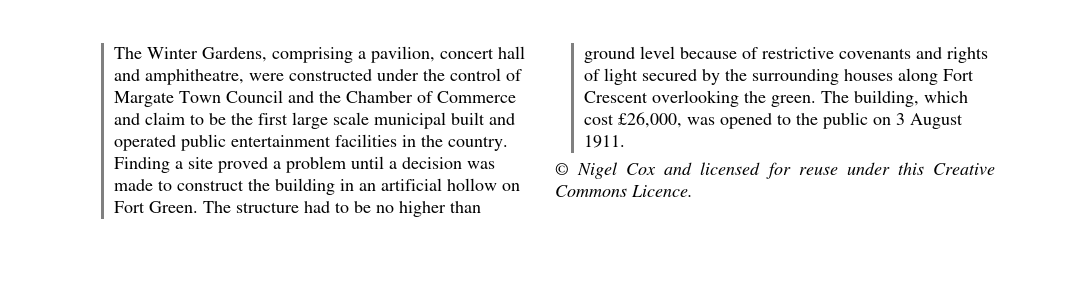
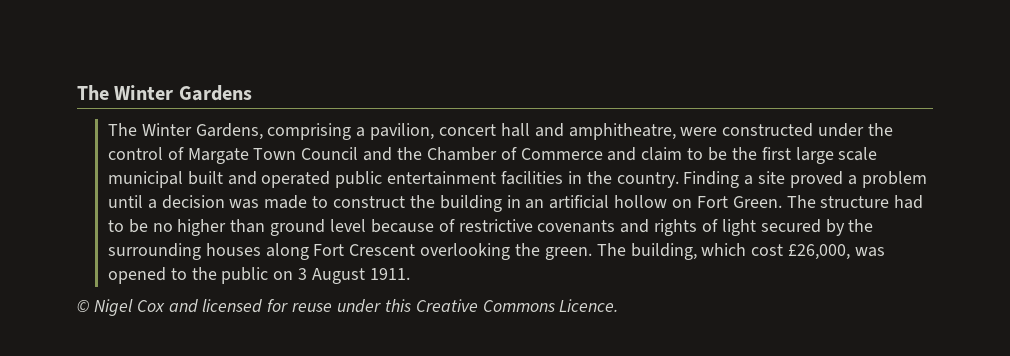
[113,47,198,59] The Winter -> [77,85,252,101] [107,123,192,136] The Winter Gardens // The Winter

